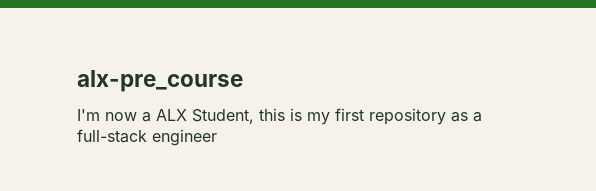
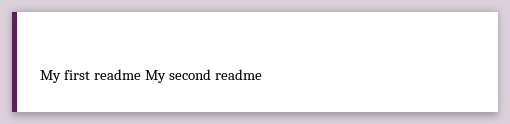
[77,70,243,92] [77,108,482,125] [77,129,217,146] alx-pre_course // I'm now a ALX Student, this is my first repository as a full-stack engineer -> [40,69,262,83] My first readme My second readme

